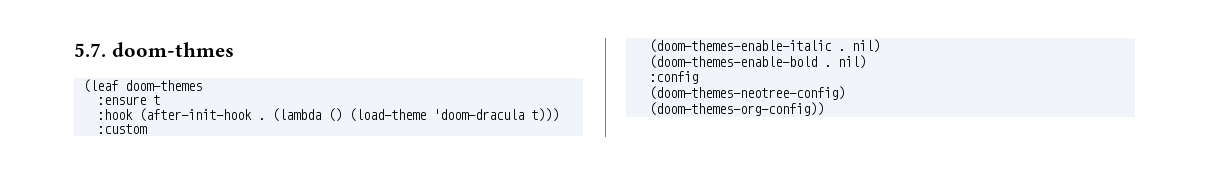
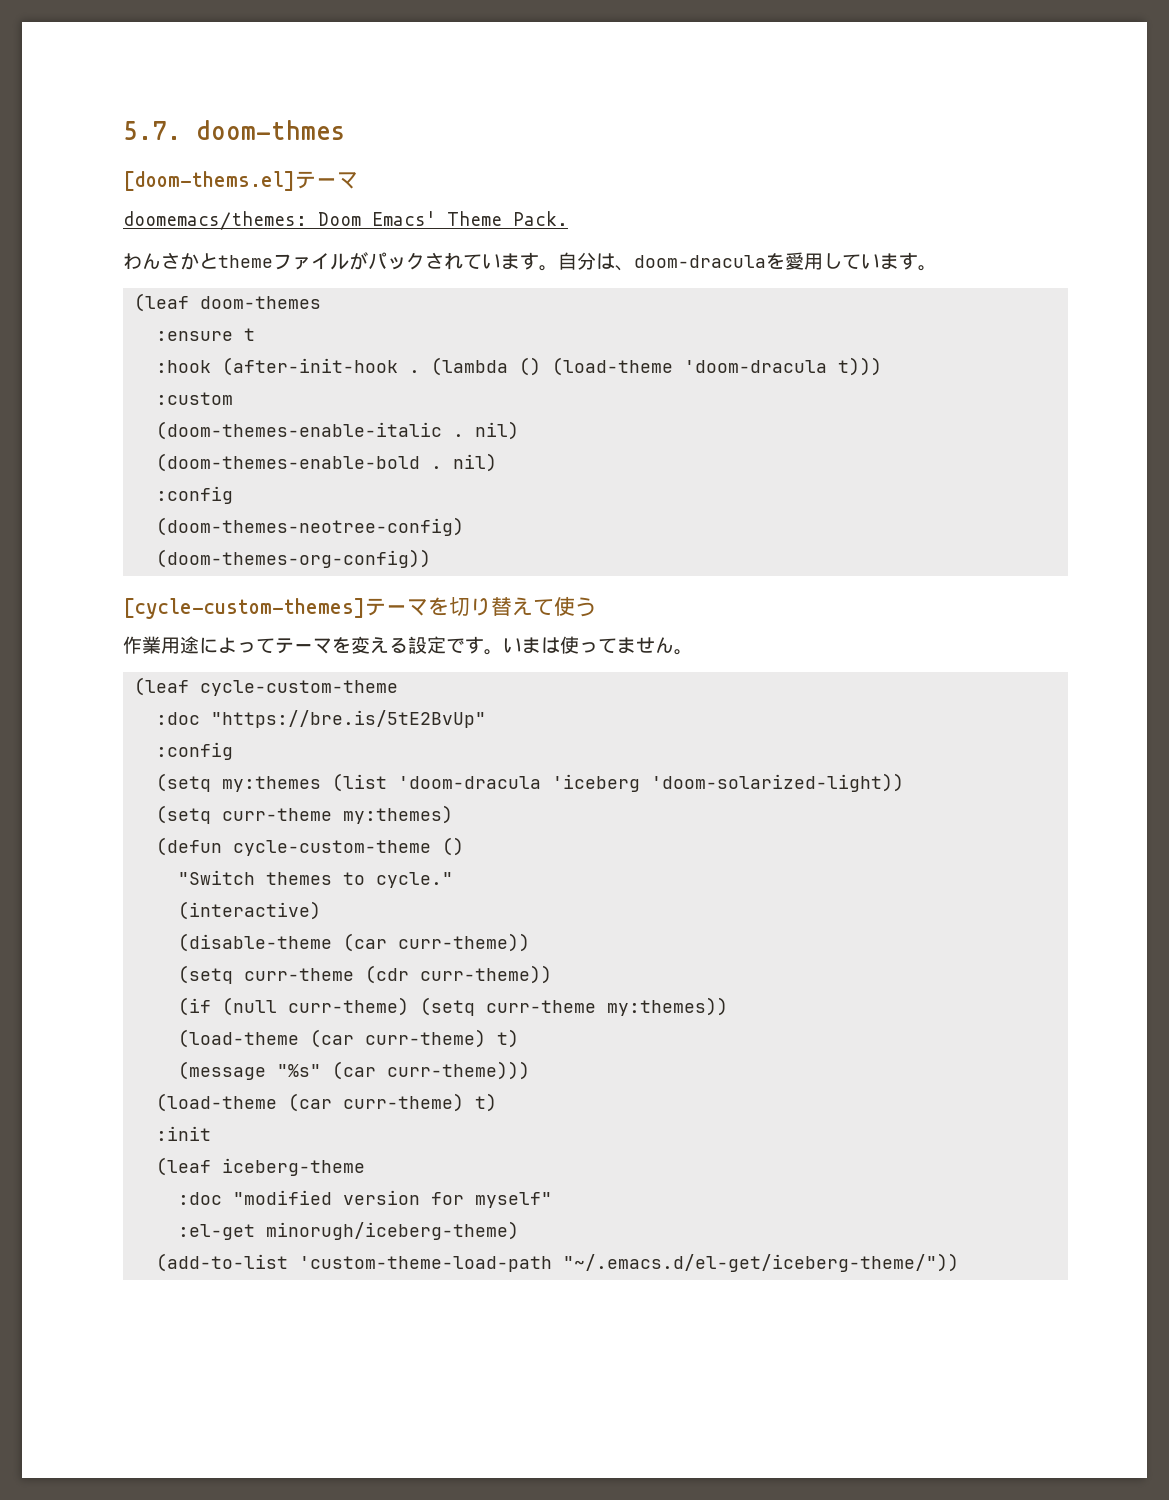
(234, 49) none -> [123,171,358,191] [123,211,568,230] [123,252,937,271] // [doom-thems.el]テーマ // doomemacs/themes: Doom Emacs' Theme Pack. // わんさかとthemeファイルがパックされています。自分は、doom-draculaを愛用しています。
(825, 109) none -> [123,596,596,619] [123,636,693,655] [134,677,399,696] [156,710,487,728] [156,742,234,760] [156,773,905,792] [156,805,454,824] [156,837,465,856] [178,870,454,888] [178,901,322,920] [178,933,531,952] [178,965,553,984] [178,997,729,1016] [178,1029,520,1048] [178,1061,531,1080] [156,1093,498,1112] [156,1126,212,1141] [156,1157,366,1176] [178,1190,553,1208] [178,1221,520,1240] [156,1253,960,1272] // [cycle-custom-themes]テーマを切り替えて使う // 作業用途によってテーマを変える設定です。いまは使ってません。 // (leaf cycle-custom-theme // :doc "https://bre.is/5tE2BvUp" // :config // (setq my:themes (list 'doom-dracula 'iceberg 'doom-solarized-light)) // (setq curr-theme my:themes) // (defun cycle-custom-theme () // "Switch themes to cycle." // (interactive) // (disable-theme (car curr-theme)) // (setq curr-theme (cdr curr-theme)) // (if (null curr-theme) (setq curr-theme my:themes)) // (load-theme (car curr-theme) t) // (message "%s" (car curr-theme))) // (load-theme (car curr-theme) t) // :init // (leaf iceberg-theme // :doc "modified version for myself" // :el-get minorugh/iceberg-theme) // (add-to-list 'custom-theme-load-path "~/.emacs.d/el-get/iceberg-theme/"))

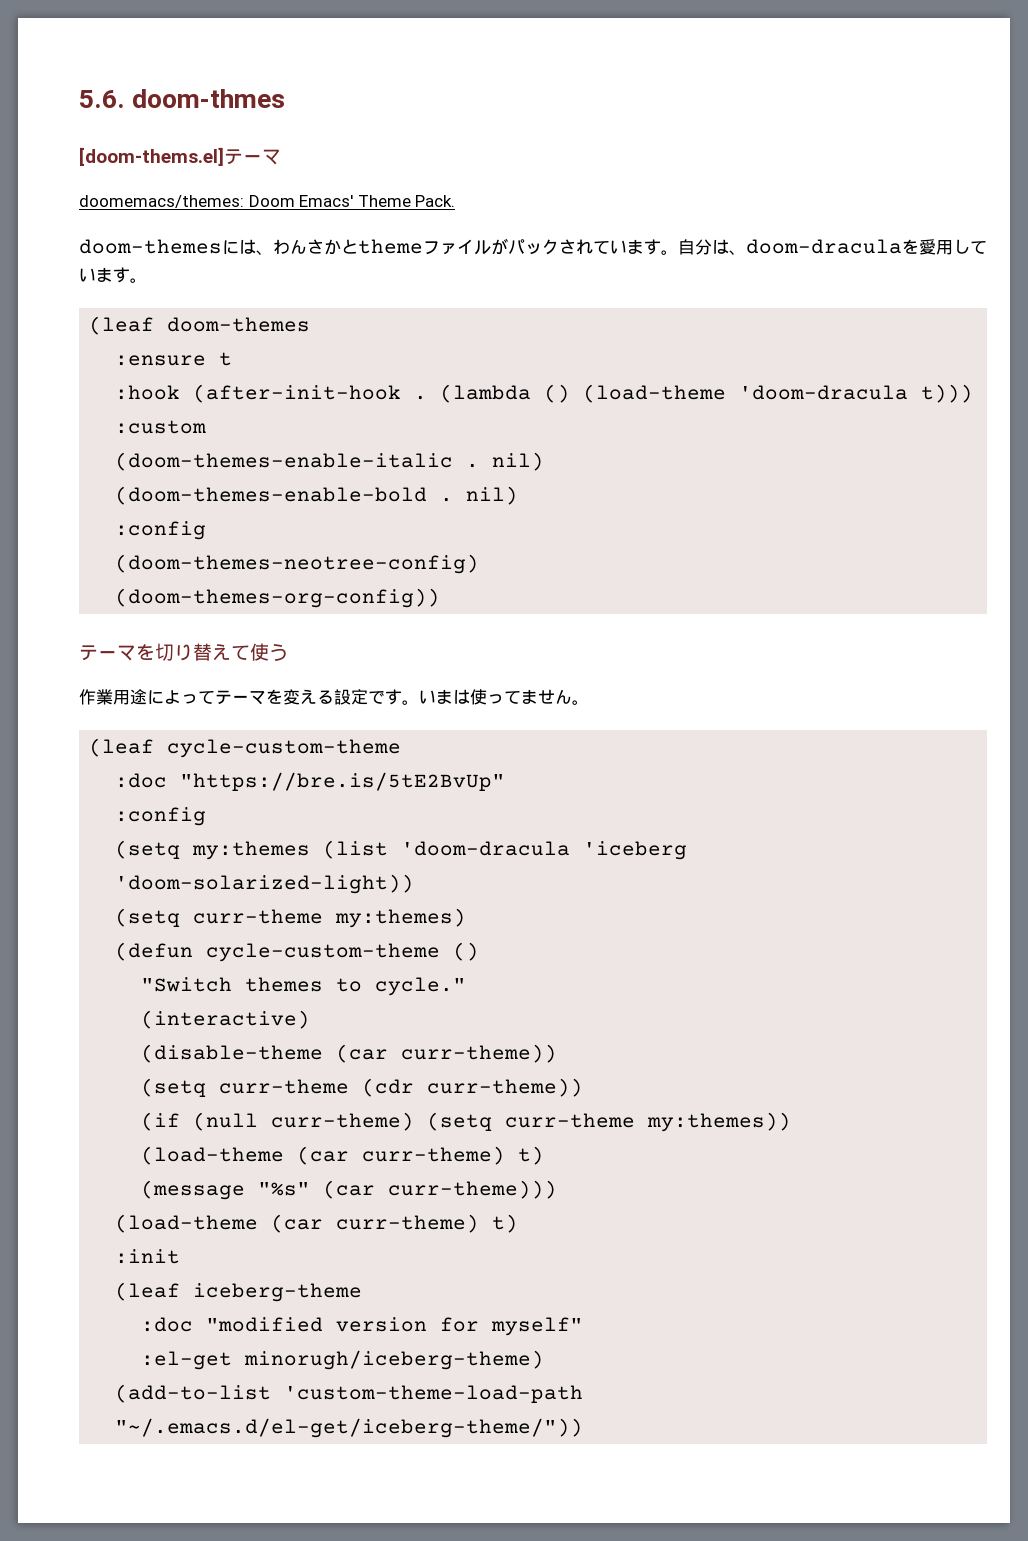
[123,121,181,140] 5.7. -> [79,90,125,108] 5.6.
(568, 218) none -> [79,239,273,255] doom-themesには、
[123,598,365,619] [cycle-custom-themes] -> (441, 598) none

